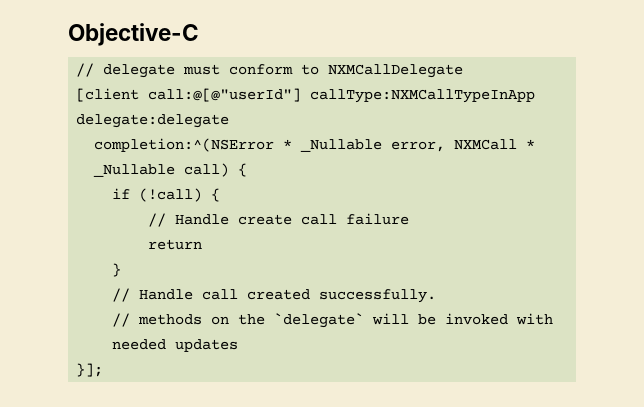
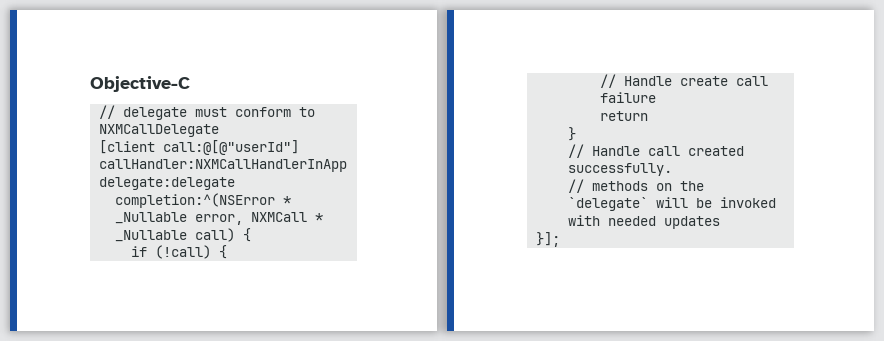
[309,89,535,103] callType:NXMCallTypeInApp -> [98,159,347,172] callHandler:NXMCallHandlerInApp

